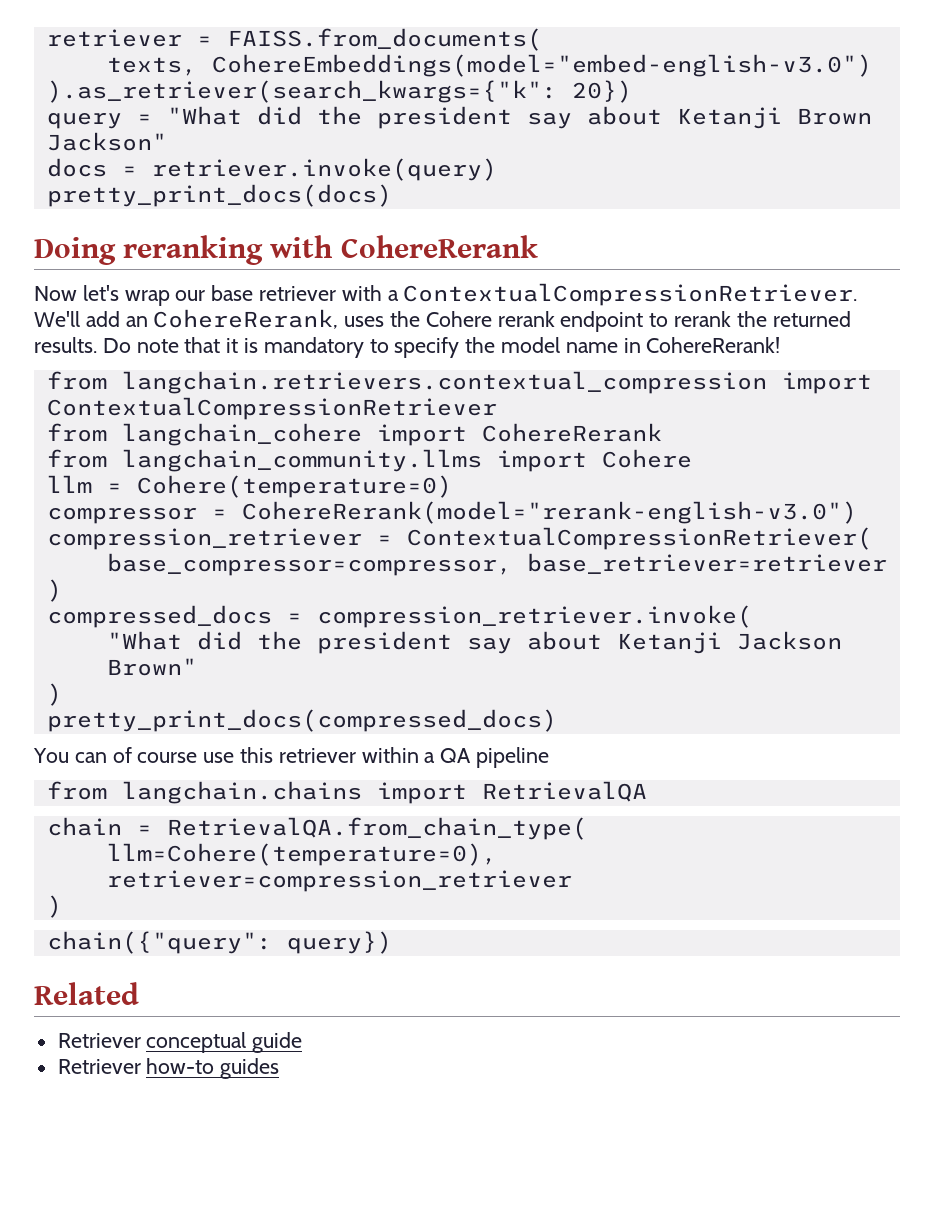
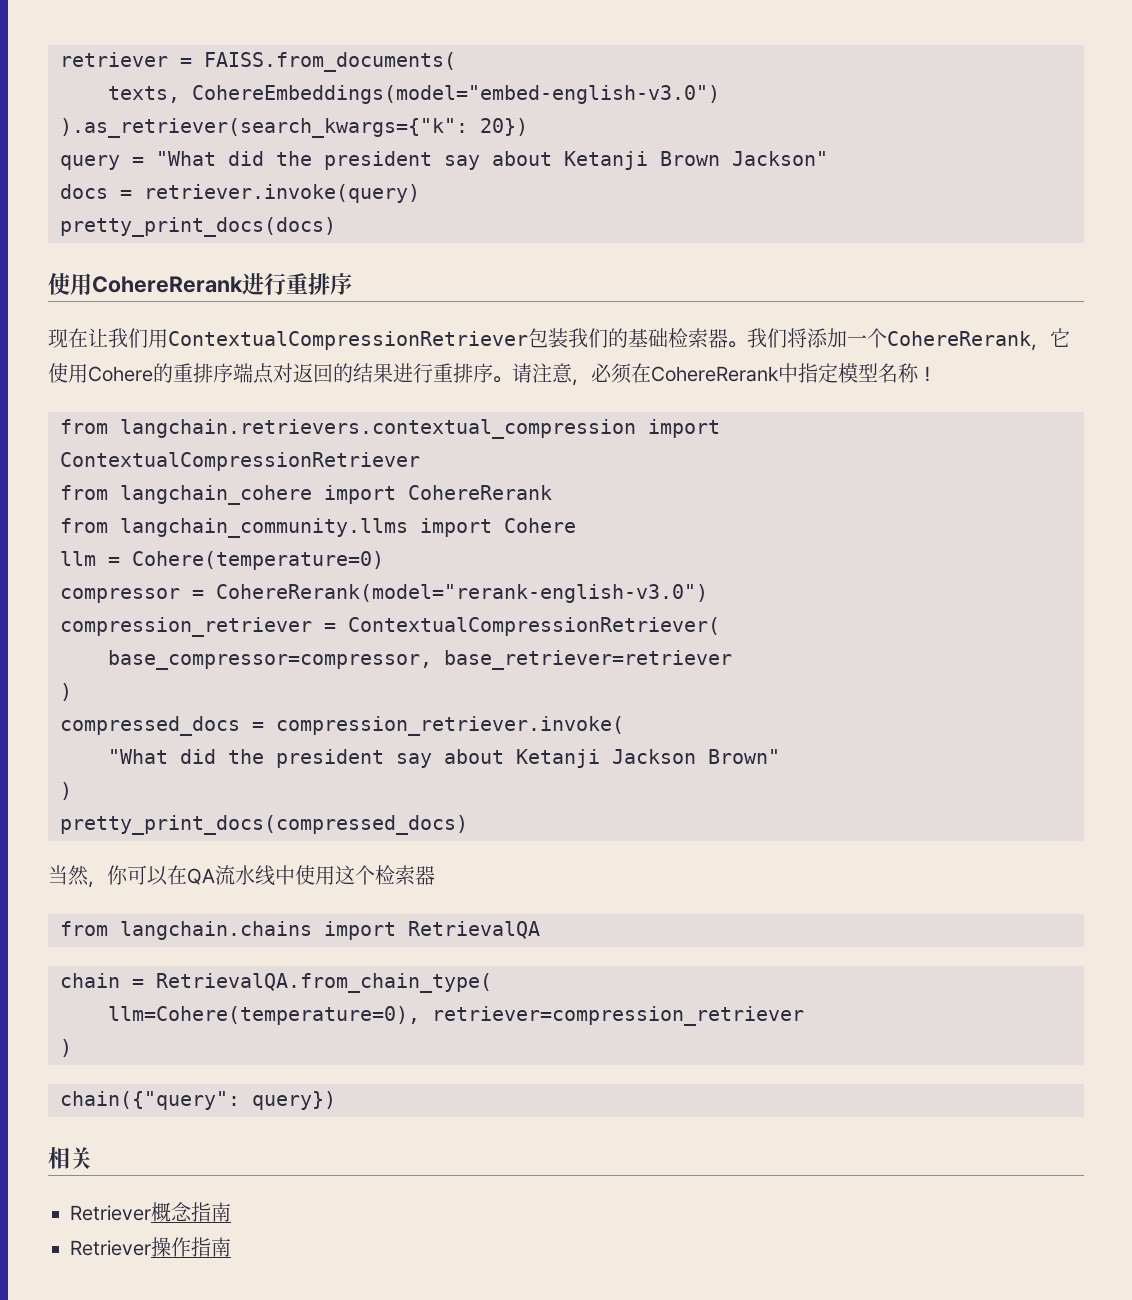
[34,235,538,265] [34,283,858,306] [34,309,851,332] [34,337,781,358] Doing reranking with CohereRerank // Now let's wrap our base retriever with a ContextualCompressionRetriever. We'll add an CohereRerank, uses the Cohere rerank endpoint to rerank the returned results. Do note that it is mandatory to specify the model name in CohereRerank! -> [48,273,352,295] [48,328,1070,351] [48,363,937,386] 使用CohereRerank进行重排序 // 现在让我们用ContextualCompressionRetriever包装我们的基础检索器。我们将添加一个CohereRerank，它使用Cohere的重排序端点对返回的结果进行重排序。请注意，必须在CohereRerank中指定模型名称！
[33,747,550,768] You can of course use this retriever within a QA pipeline -> [48,865,435,888] 当然，你可以在QA流水线中使用这个检索器
[34,982,139,1005] [57,1032,303,1053] [57,1058,280,1079] Related // Retriever conceptual guide // Retriever how-to guides -> [48,1147,92,1169] [70,1202,231,1222] [70,1237,231,1257] 相关 // Retriever概念指南 // Retriever操作指南

